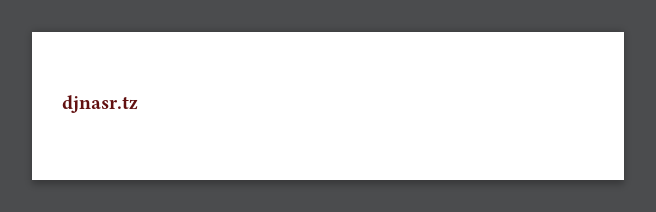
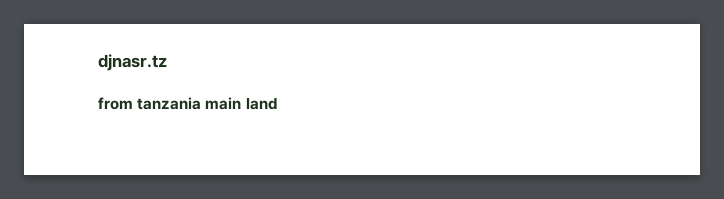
(138, 104) none -> [98,97,277,110] // from tanzania main land

